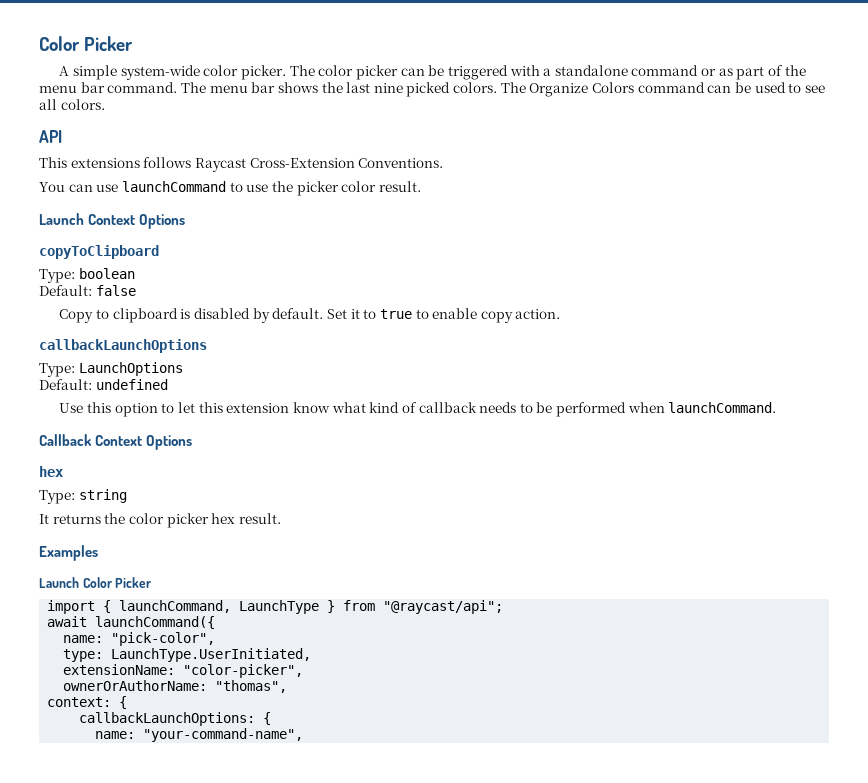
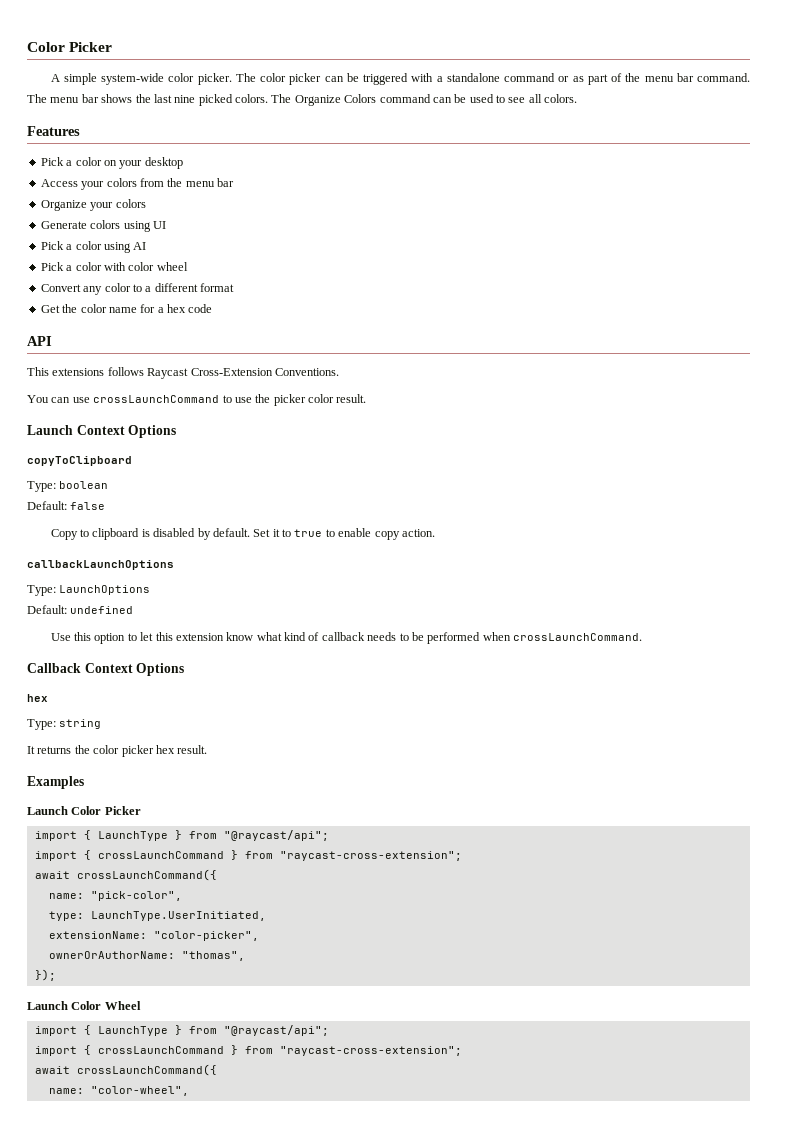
(105, 104) none -> [27,126,80,136] [40,157,183,169] [40,178,234,190] [40,199,146,211] [40,220,166,232] [40,241,147,253] [40,262,188,271] [40,283,234,295] [40,304,213,313] // Features // Pick a color on your desktop // Access your colors from the menu bar // Organize your colors // Generate colors using UI // Pick a color using AI // Pick a color with color wheel // Convert any color to a different format // Get the color name for a hex code
[121,181,226,192] launchCommand -> [93,395,220,403] crossLaunchCommand
[668,402,777,413] launchCommand. -> [513,633,643,641] crossLaunchCommand.
[119,600,504,614] [47,616,216,629] launchCommand, LaunchType } from "@raycast/api"; // await launchCommand({ -> [97,830,329,841] [34,850,462,861] [34,869,217,881] LaunchType } from "@raycast/api"; // import { crossLaunchCommand } from "raycast-cross-extension"; // await crossLaunchCommand({
[47,696,128,709] [79,712,272,726] [95,728,304,742] context: { // callbackLaunchOptions: { // name: "your-command-name", -> [34,969,56,981] [27,1001,141,1010] [34,1025,329,1036] [34,1045,462,1056] [34,1064,217,1076] [48,1086,189,1096] }); // Launch Color Wheel // import { LaunchType } from "@raycast/api"; // import { crossLaunchCommand } from "raycast-cross-extension"; // await crossLaunchCommand({ // name: "color-wheel",

